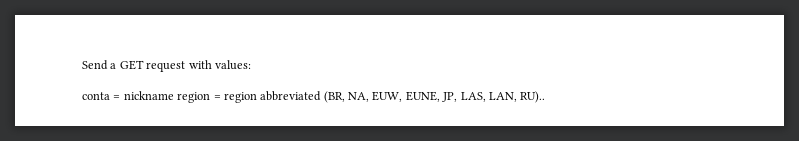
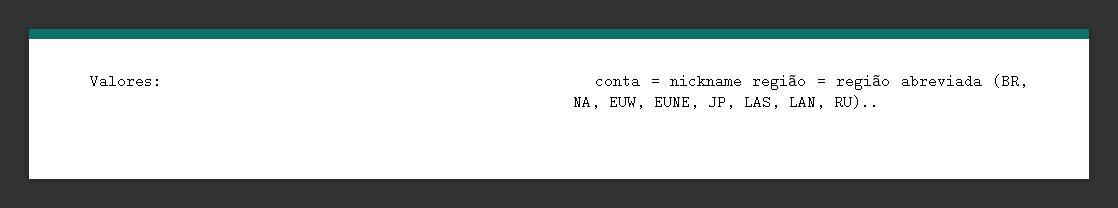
[82,60,251,72] Send a GET request with values: -> [90,74,162,88] Valores:
[177,91,322,103] region = region abbreviated -> [752,74,982,90] região = região abreviada

